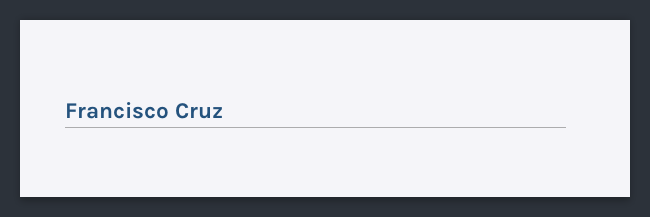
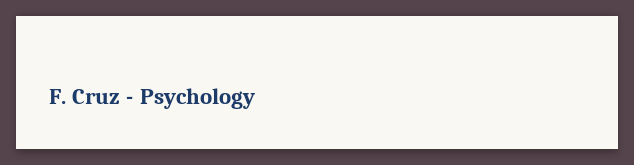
[65,102,224,119] Francisco Cruz -> [49,88,255,109] F. Cruz - Psychology

